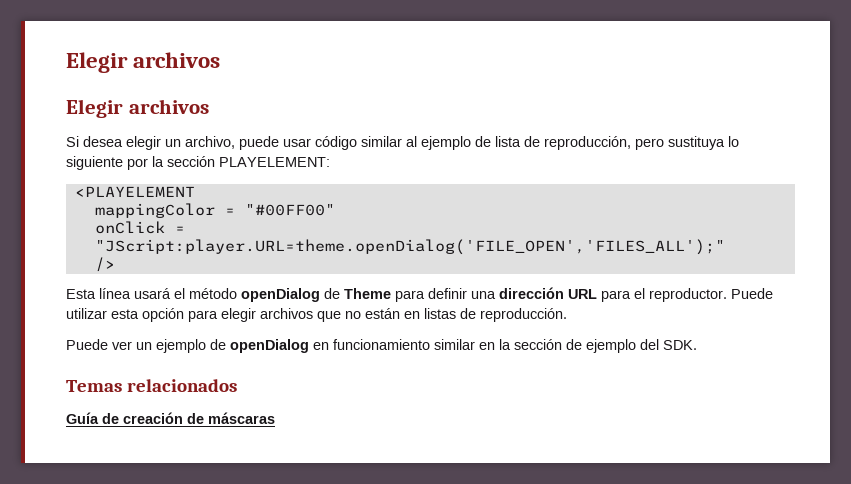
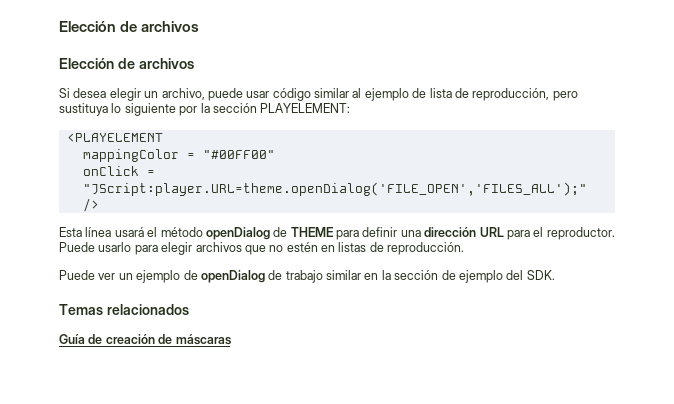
[66,52,221,73] [66,99,123,118] Elegir archivos // Elegir -> [59,21,200,32] [59,58,135,69] Elección de archivos // Elección de
[344,288,391,299] Theme -> [290,227,334,237] THEME
[66,308,184,322] utilizar esta opción -> [98,242,132,252] usarlo
[365,308,400,319] están -> [286,242,318,252] estén
[313,339,430,350] en funcionamiento -> [268,270,323,283] de trabajo

